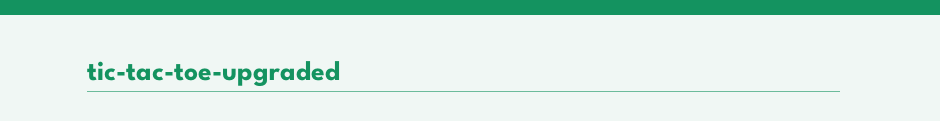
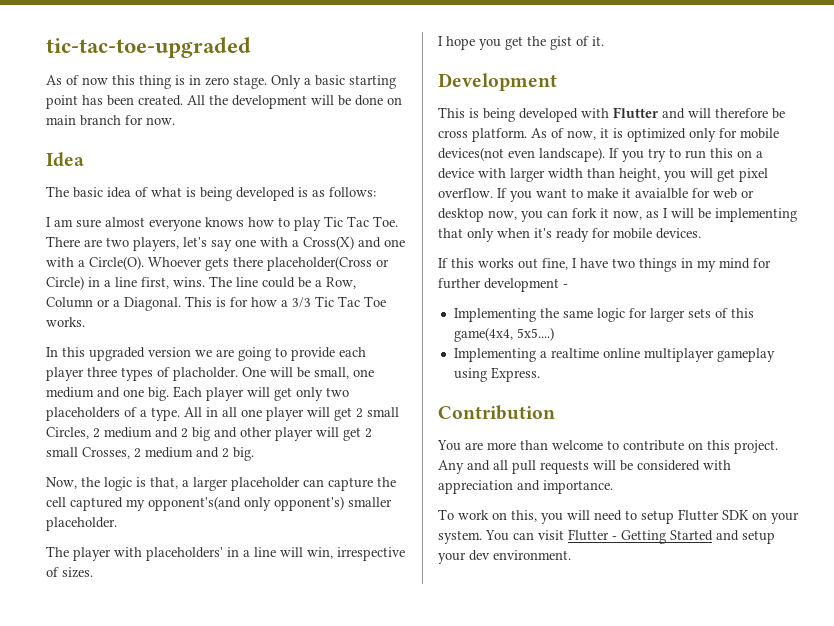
(340, 74) none -> [46,75,396,89] [46,95,402,109] [46,115,175,126] [46,152,84,167] [46,186,376,201] [46,216,398,231] [46,236,405,251] [46,256,389,271] [46,276,356,290] [46,296,386,311] [46,317,85,327] [46,347,366,361] [46,367,374,381] [46,386,349,401] [46,407,399,421] [46,427,372,441] [46,447,254,461] [46,477,396,491] [46,496,392,511] [46,517,117,531] [46,546,405,561] [46,567,93,578] [438,36,604,50] [438,73,557,91] [438,107,785,122] [438,128,779,142] [438,147,763,162] [438,168,768,182] [438,188,754,202] [438,208,797,222] [438,228,701,242] [438,258,771,272] [438,278,568,292] [453,308,754,322] [453,327,554,342] [453,348,775,362] [453,367,540,382] [438,405,555,420] [437,440,778,454] [438,460,731,474] [438,480,613,494] [438,509,799,524] [438,529,775,544] [438,550,571,564] // As of now this thing is in zero stage. Only a basic starting point has been created. All the development will be done on main branch for now. // Idea // The basic idea of what is being developed is as follows: // I am sure almost everyone knows how to play Tic Tac Toe. There are two players, let's say one with a Cross(X) and one with a Circle(O). Whoever gets there placeholder(Cross or Circle) in a line first, wins. The line could be a Row, Column or a Diagonal. This is for how a 3/3 Tic Tac Toe works. // In this upgraded version we are going to provide each player three types of placholder. One will be small, one medium and one big. Each player will get only two placeholders of a type. All in all one player will get 2 small Circles, 2 medium and 2 big and other player will get 2 small Crosses, 2 medium and 2 big. // Now, the logic is that, a larger placeholder can capture the cell captured my opponent's(and only opponent's) smaller placeholder. // The player with placeholders' in a line will win, irrespective of sizes. // I hope you get the gist of it. // Development // This is being developed with Flutter and will therefore be cross platform. As of now, it is optimized only for mobile devices(not even landscape). If you try to run this on a device with larger width than height, you will get pixel overflow. If you want to make it avaialble for web or desktop now, you can fork it now, as I will be implementing that only when it's ready for mobile devices. // If this works out fine, I have two things in my mind for further development - // Implementing the same logic for larger sets of this game(4x4, 5x5....) // Implementing a realtime online multiplayer gameplay using Express. // Contribution // You are more than welcome to contribute on this project. Any and all pull requests will be considered with appreciation and importance. // To work on this, you will need to setup Flutter SDK on your system. You can visit Flutter - Getting Started and setup your dev environment.

